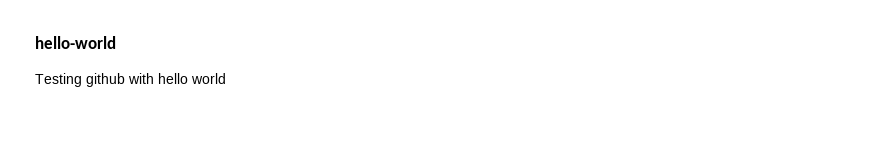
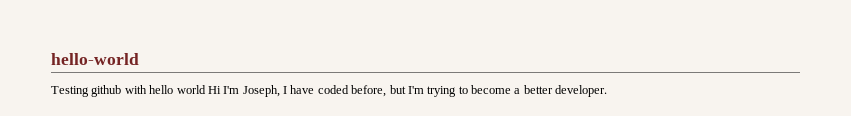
(226, 78) none -> [207,85,608,97] Hi I'm Joseph, I have coded before, but I'm trying to become a better developer.

